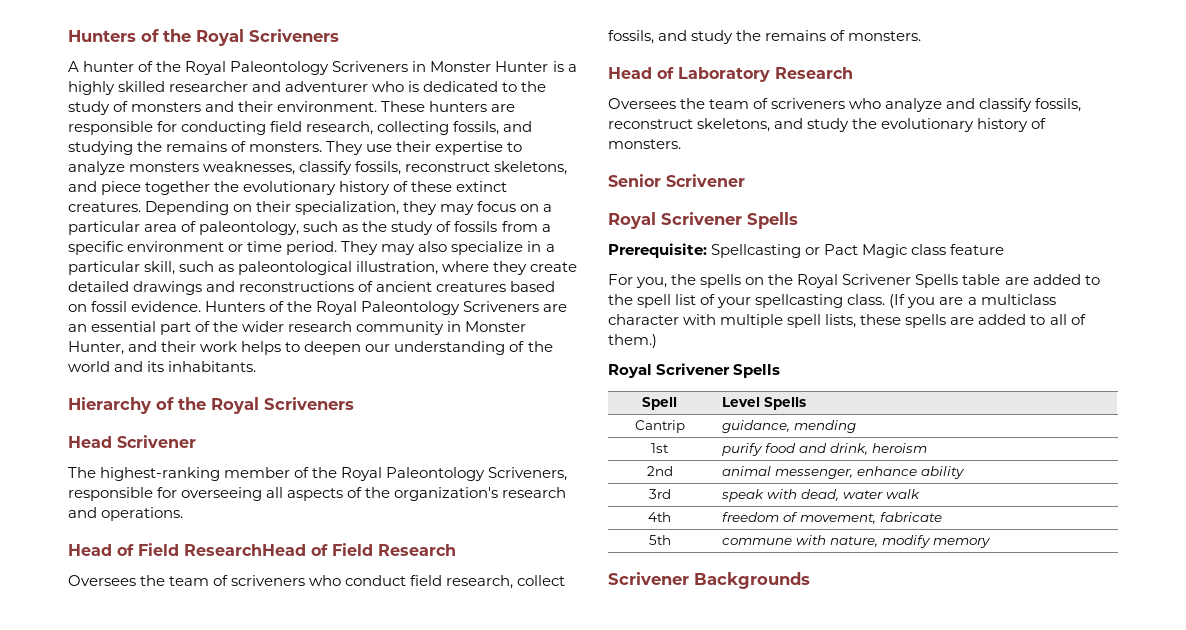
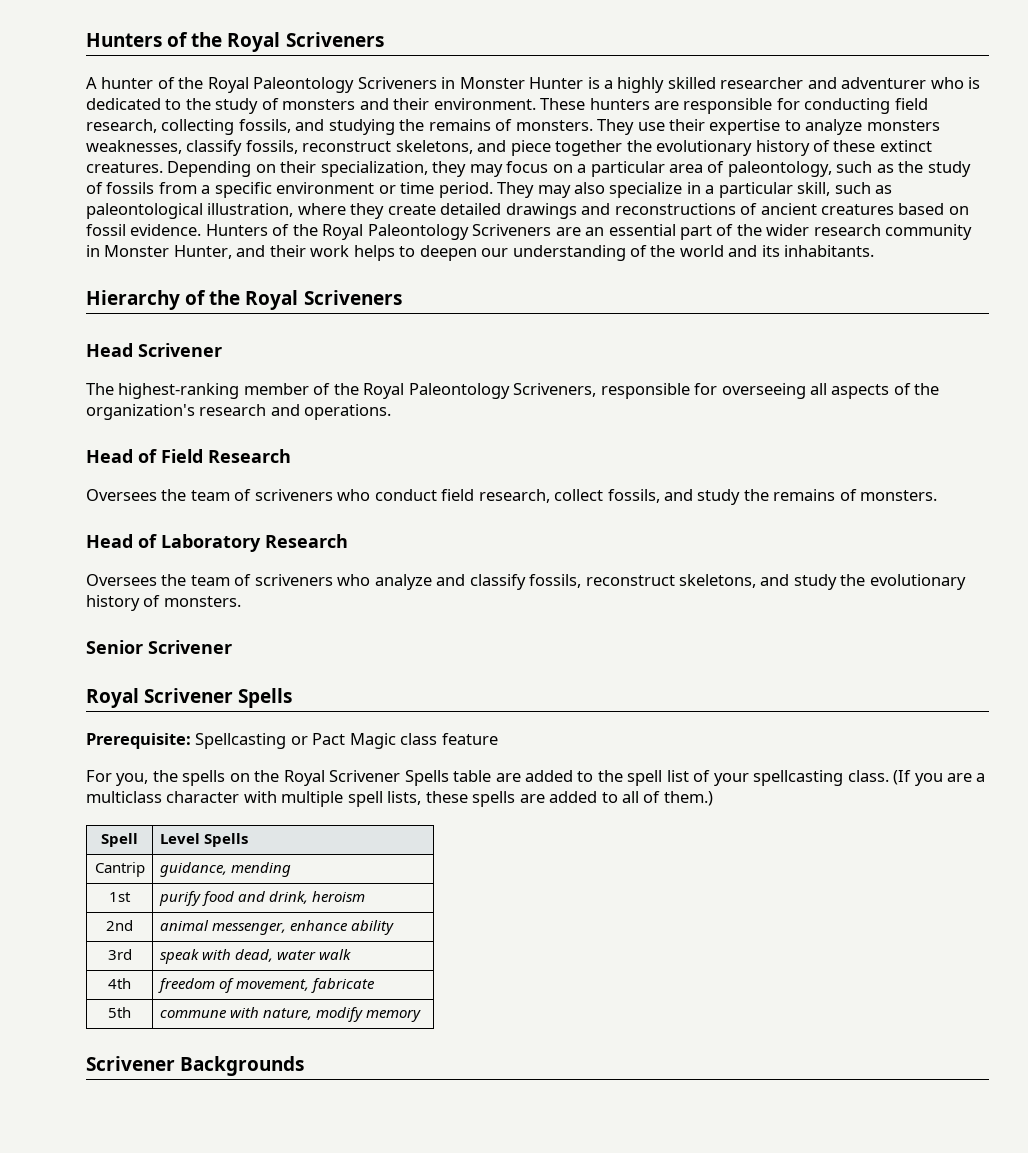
[184,543,373,556] ResearchHead of Field -> (203, 456) none
[608,363,781,378] // Royal Scrivener Spells -> (713, 798) none

